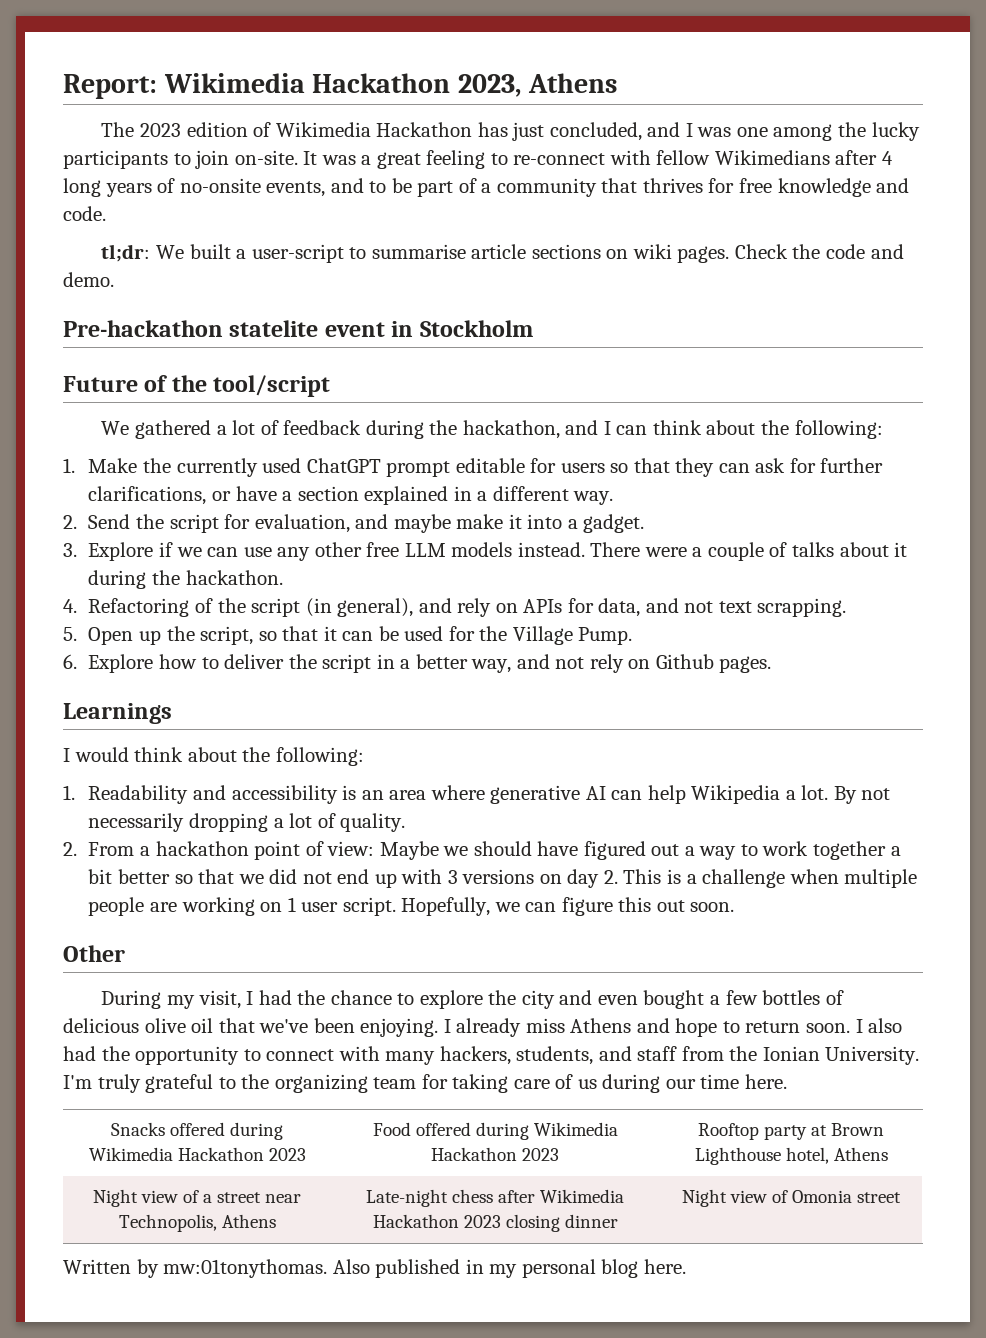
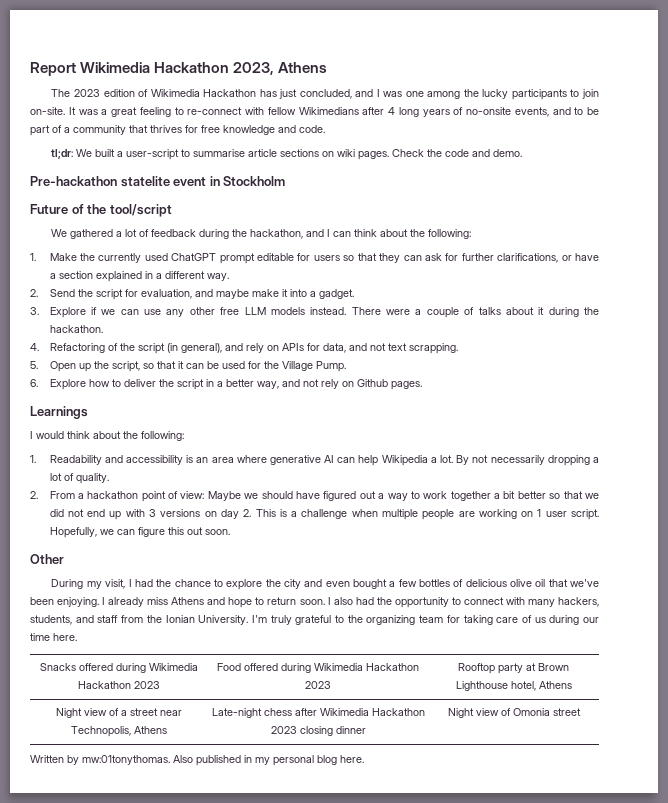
[63,74,157,99] Report: -> [30,62,76,76] Report

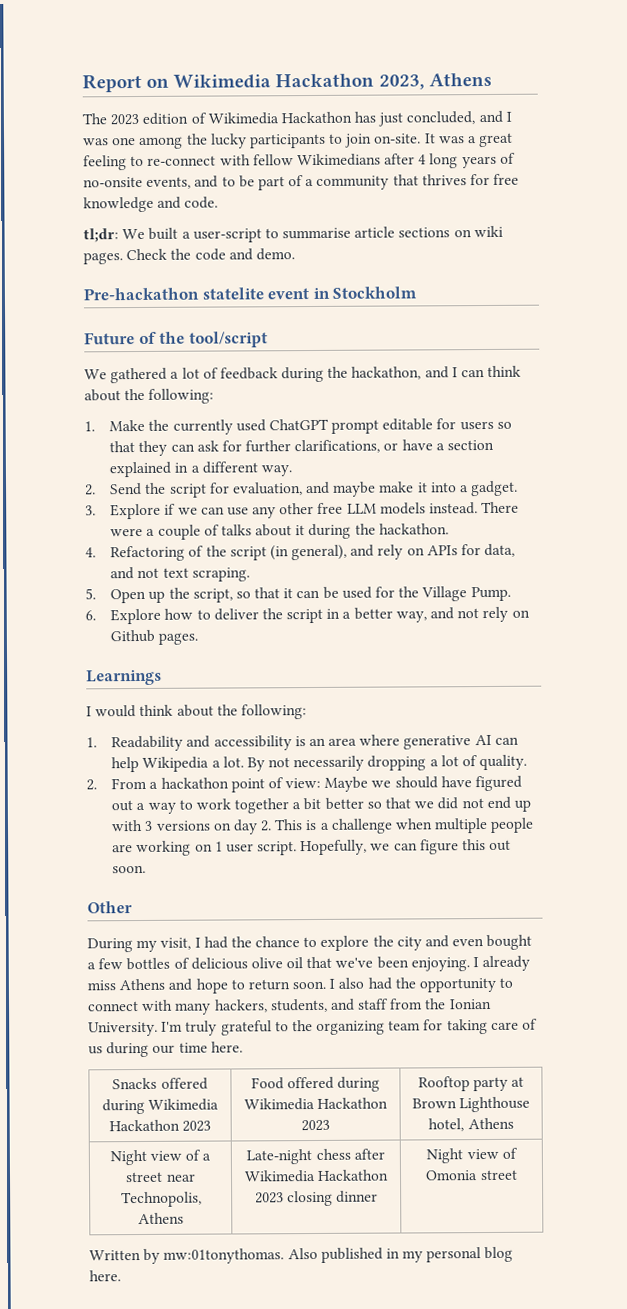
(76, 69) none -> [146,77,170,88] on
[408,343,458,354] scrapping. -> [191,567,250,582] scraping.

